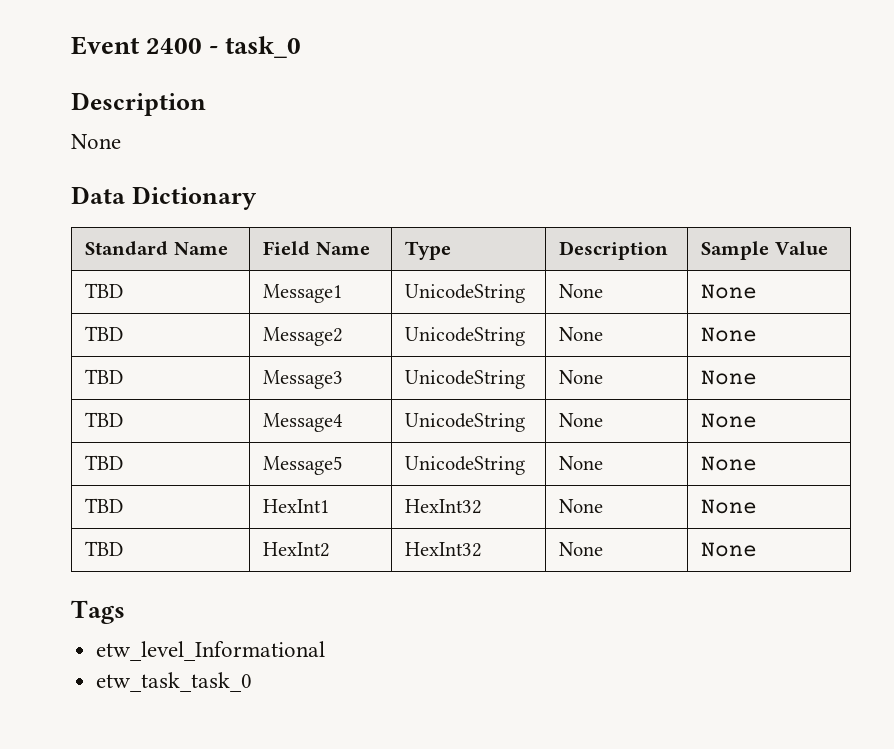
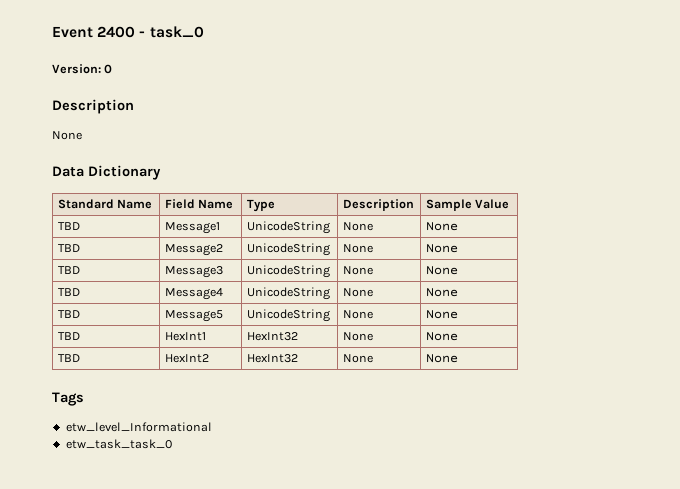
(302, 47) none -> [52,64,113,74] // Version: 0

